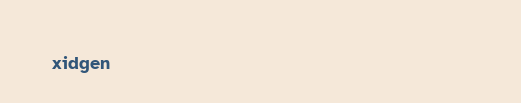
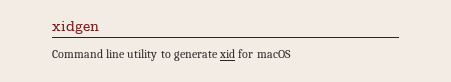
(110, 64) none -> [52,49,291,61] // Command line utility to generate xid for macOS

